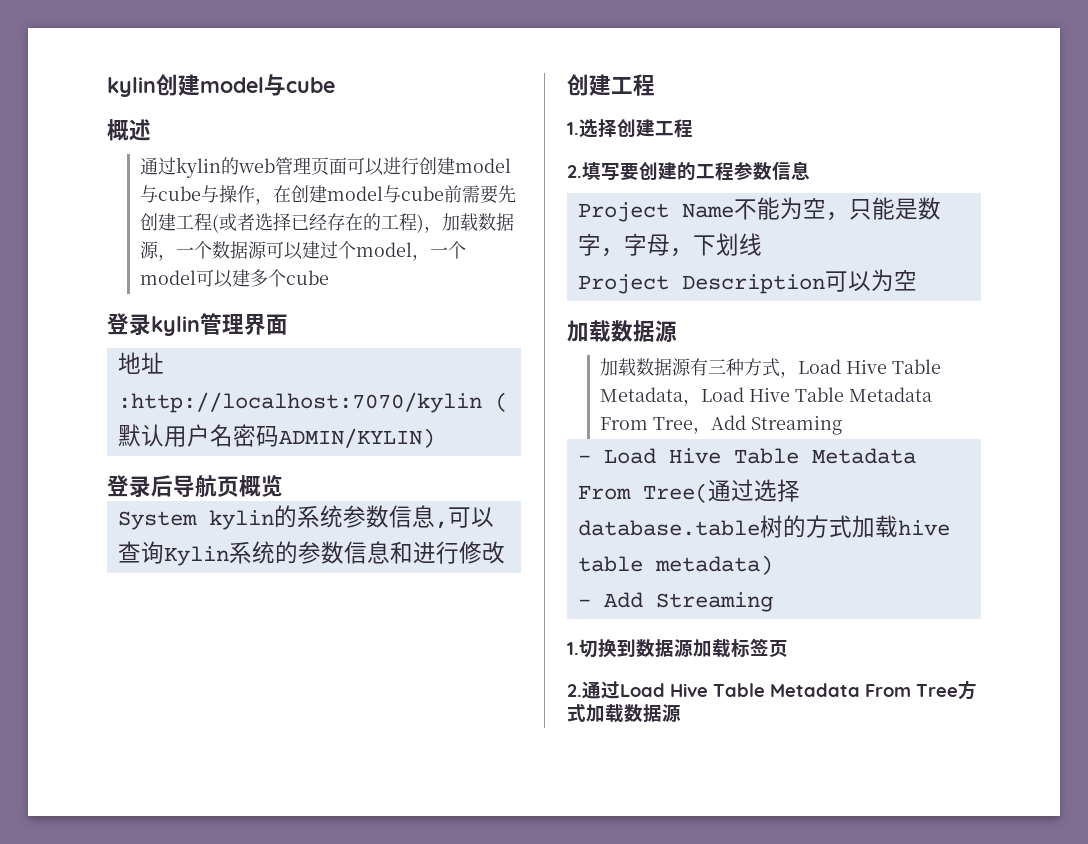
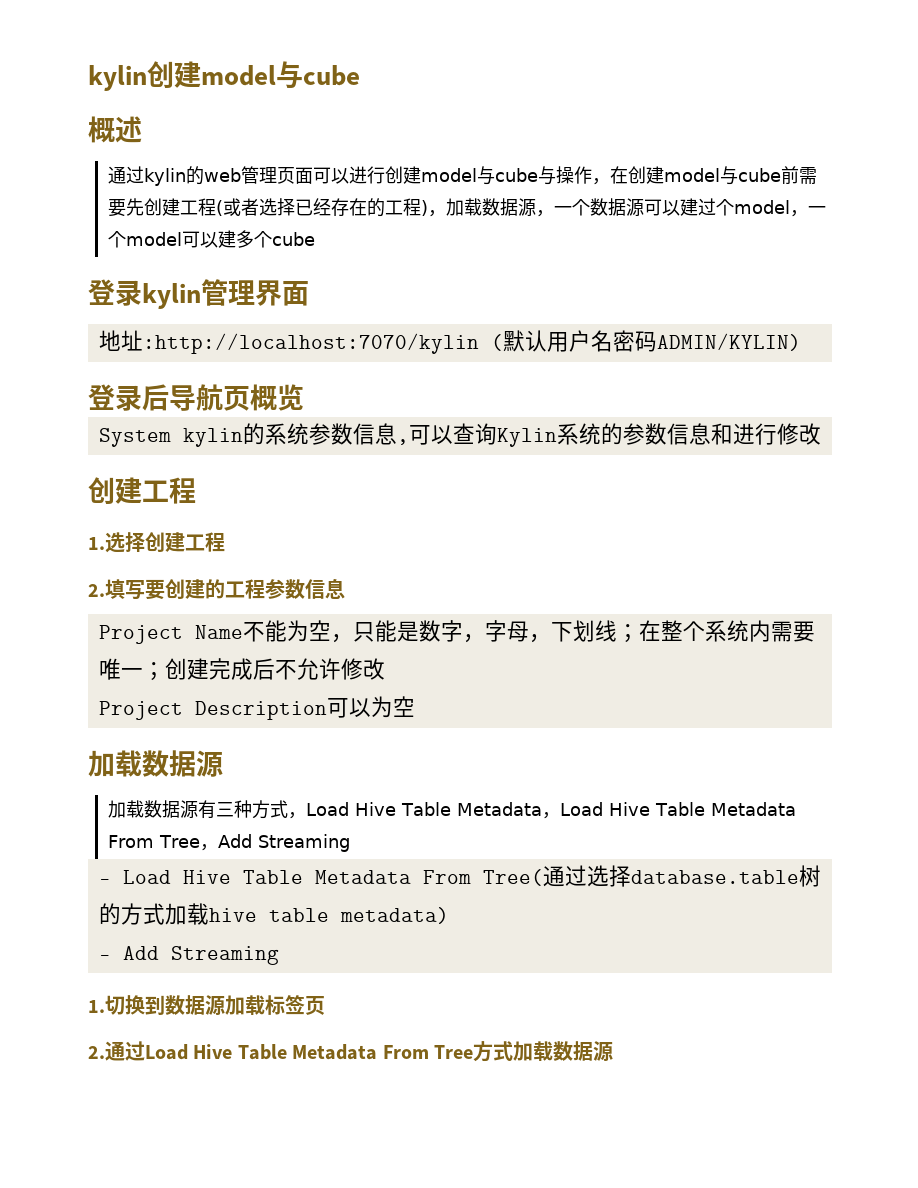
(762, 244) none -> [616,620,815,643] [98,658,385,681] ；在整个系统内需要唯一；创建完成后不允许修改

